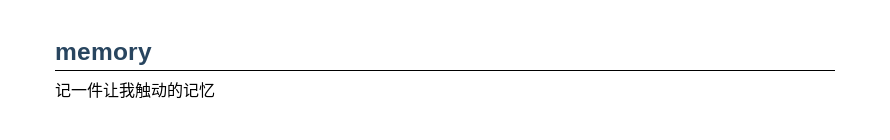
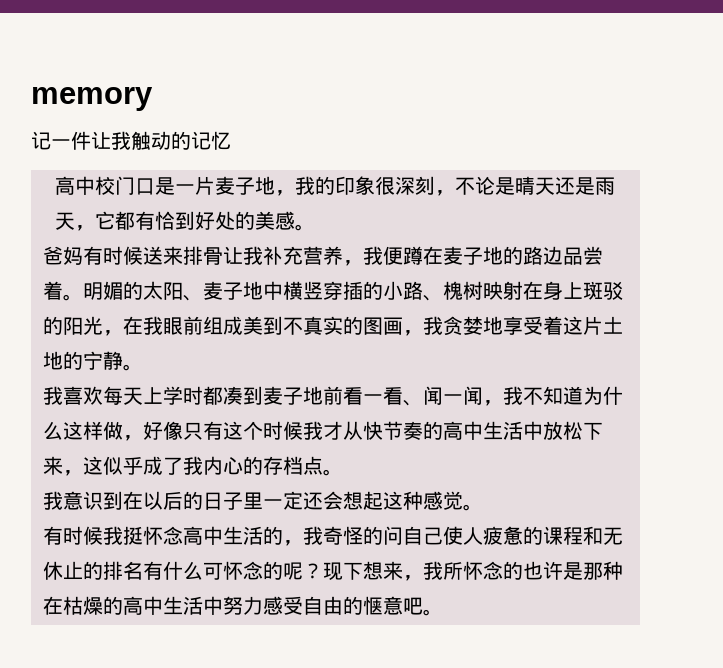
(215, 90) none -> [55,176,615,196] [55,211,315,231] [43,246,603,266] [43,281,623,301] [43,316,623,336] [43,351,143,371] [43,386,623,406] [43,421,603,441] [43,456,343,476] [43,491,483,511] [43,526,623,546] [43,561,623,581] [43,596,443,616] // 高中校门口是一片麦子地，我的印象很深刻，不论是晴天还是雨天，它都有恰到好处的美感。 // 爸妈有时候送来排骨让我补充营养，我便蹲在麦子地的路边品尝着。明媚的太阳、麦子地中横竖穿插的小路、槐树映射在身上斑驳的阳光，在我眼前组成美到不真实的图画，我贪婪地享受着这片土地的宁静。 // 我喜欢每天上学时都凑到麦子地前看一看、闻一闻，我不知道为什么这样做，好像只有这个时候我才从快节奏的高中生活中放松下来，这似乎成了我内心的存档点。 // 我意识到在以后的日子里一定还会想起这种感觉。 // 有时候我挺怀念高中生活的，我奇怪的问自己使人疲惫的课程和无休止的排名有什么可怀念的呢？现下想来，我所怀念的也许是那种在枯燥的高中生活中努力感受自由的惬意吧。

